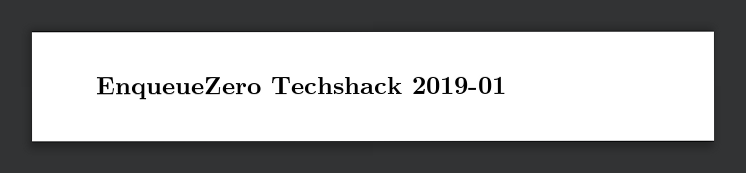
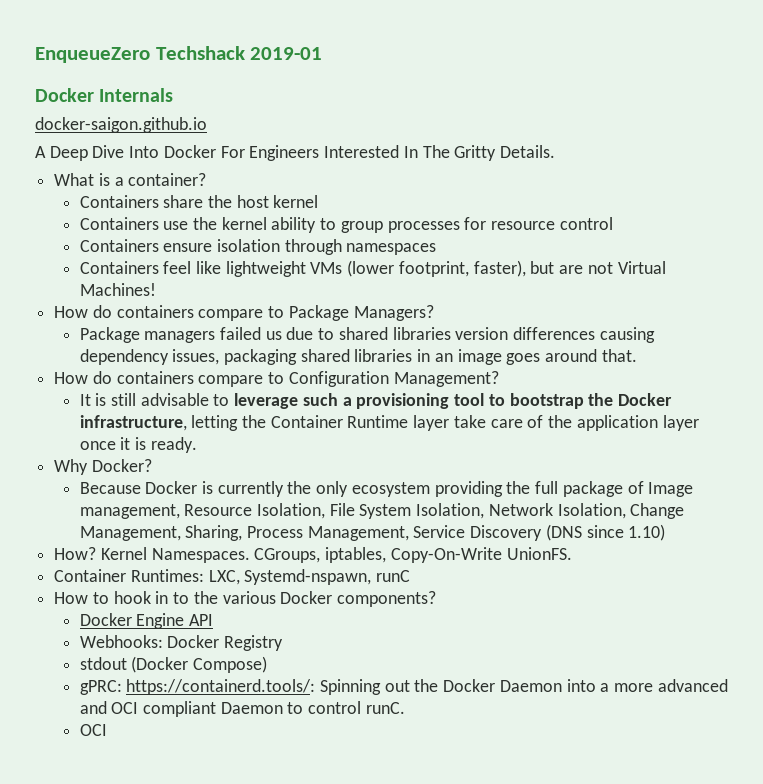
(507, 85) none -> [35,88,174,102] [35,117,207,133] [35,145,555,161] [54,173,207,186] [79,195,319,208] [79,217,613,233] [79,239,437,255] [79,260,666,277] [79,283,156,296] [54,305,434,321] [79,327,655,343] [79,349,637,365] [54,371,499,387] [79,393,673,409] [79,415,699,431] [79,437,197,453] [54,459,152,475] [79,481,694,497] [79,503,685,519] [79,524,666,541] [54,547,572,563] [54,569,411,585] [54,591,437,607] [79,613,214,629] [79,635,284,651] [79,656,268,673] [79,679,728,695] [79,701,405,717] [79,724,107,736] // Docker Internals // docker-saigon.github.io // A Deep Dive Into Docker For Engineers Interested In The Gritty Details. // What is a container? // Containers share the host kernel // Containers use the kernel ability to group processes for resource control // Containers ensure isolation through namespaces // Containers feel like lightweight VMs (lower footprint, faster), but are not Virtual Machines! // How do containers compare to Package Managers? // Package managers failed us due to shared libraries version differences causing dependency issues, packaging shared libraries in an image goes around that. // How do containers compare to Configuration Management? // It is still advisable to leverage such a provisioning tool to bootstrap the Docker infrastructure, letting the Container Runtime layer take care of the application layer once it is ready. // Why Docker? // Because Docker is currently the only ecosystem providing the full package of Image management, Resource Isolation, File System Isolation, Network Isolation, Change Management, Sharing, Process Management, Service Discovery (DNS since 1.10) // How? Kernel Namespaces. CGroups, iptables, Copy-On-Write UnionFS. // Container Runtimes: LXC, Systemd-nspawn, runC // How to hook in to the various Docker components? // Docker Engine API // Webhooks: Docker Registry // stdout (Docker Compose) // gPRC: https://containerd.tools/: Spinning out the Docker Daemon into a more advanced and OCI compliant Daemon to control runC. // OCI

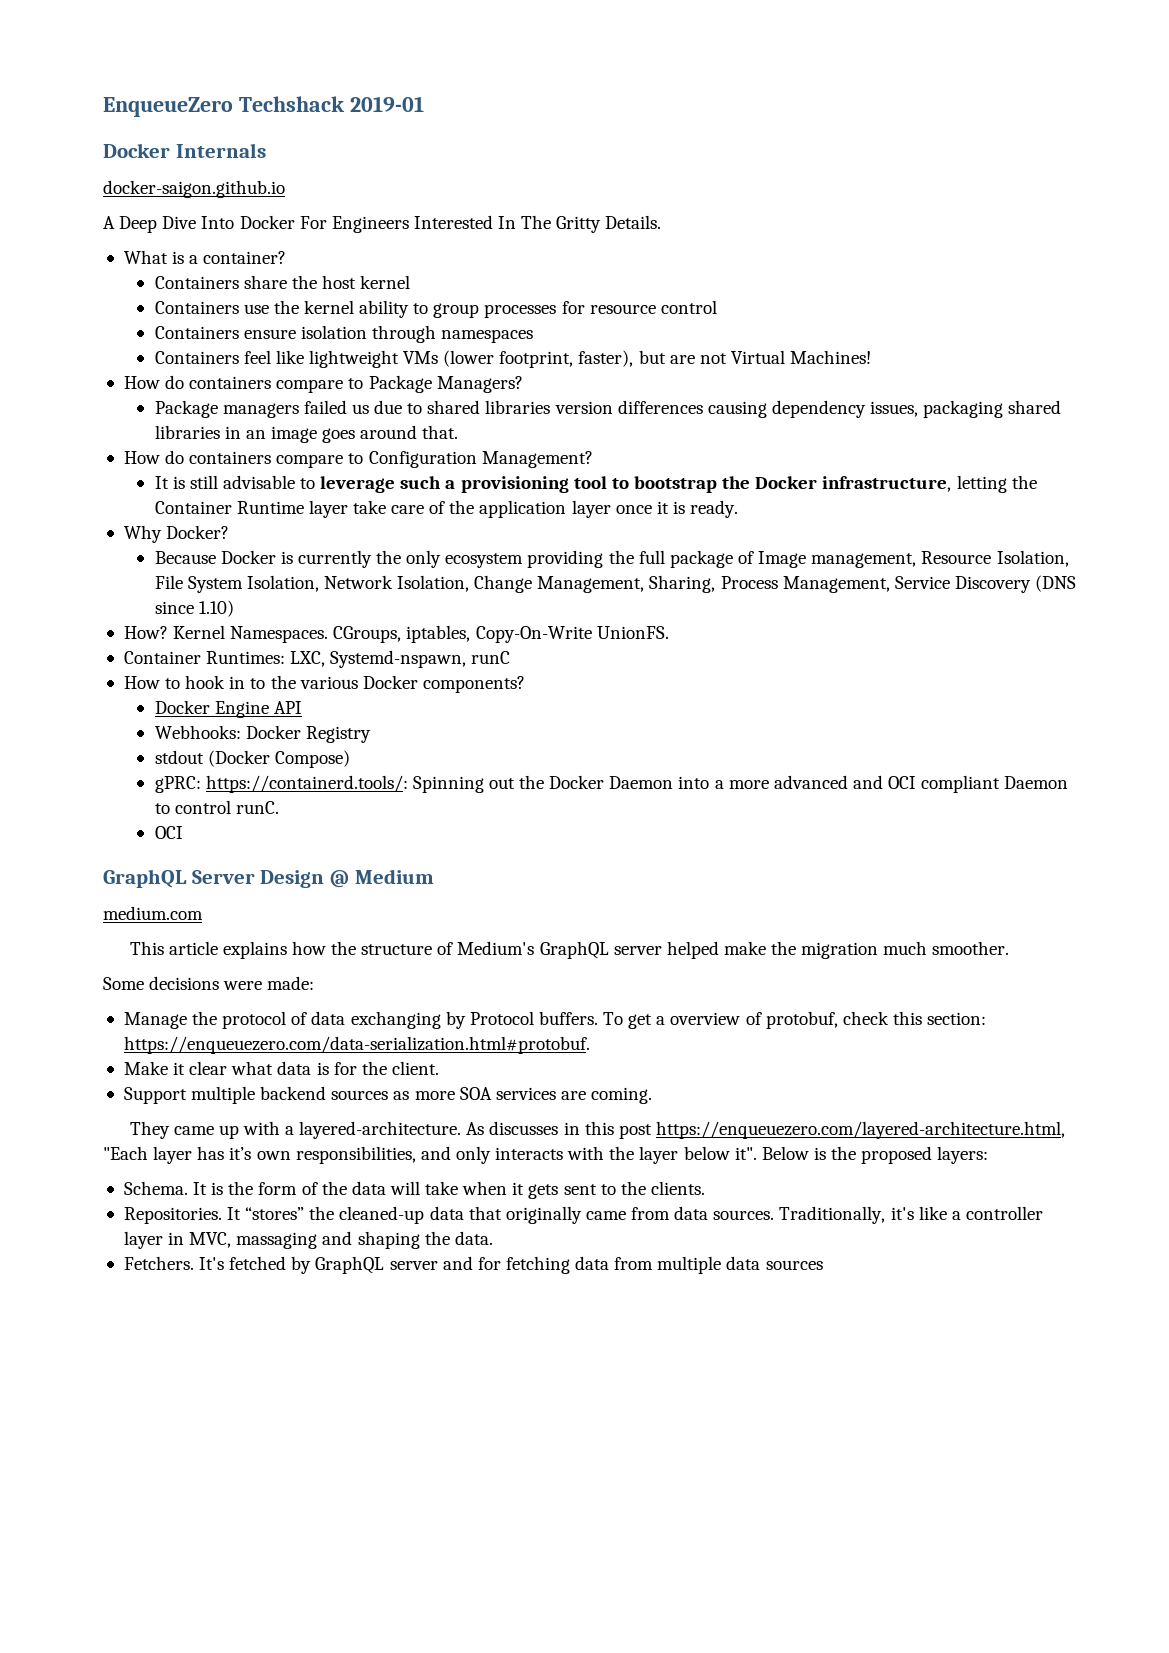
(107, 730) none -> [103,869,434,888] [103,906,203,920] [129,941,1010,959] [103,976,315,990] [123,1011,987,1029] [123,1036,590,1054] [123,1061,439,1075] [123,1086,653,1104] [129,1121,1065,1139] [103,1146,989,1164] [123,1181,705,1199] [123,1206,1043,1224] [123,1231,493,1249] [123,1256,823,1274] // GraphQL Server Design @ Medium // medium.com // This article explains how the structure of Medium's GraphQL server helped make the migration much smoother. // Some decisions were made: // Manage the protocol of data exchanging by Protocol buffers. To get a overview of protobuf, check this section: https://enqueuezero.com/data-serialization.html#protobuf. // Make it clear what data is for the client. // Support multiple backend sources as more SOA services are coming. // They came up with a layered-architecture. As discusses in this post https://enqueuezero.com/layered-architecture.html, "Each layer has it’s own responsibilities, and only interacts with the layer below it". Below is the proposed layers: // Schema. It is the form of the data will take when it gets sent to the clients. // Repositories. It “stores” the cleaned-up data that originally came from data sources. Traditionally, it's like a controller layer in MVC, massaging and shaping the data. // Fetchers. It's fetched by GraphQL server and for fetching data from multiple data sources

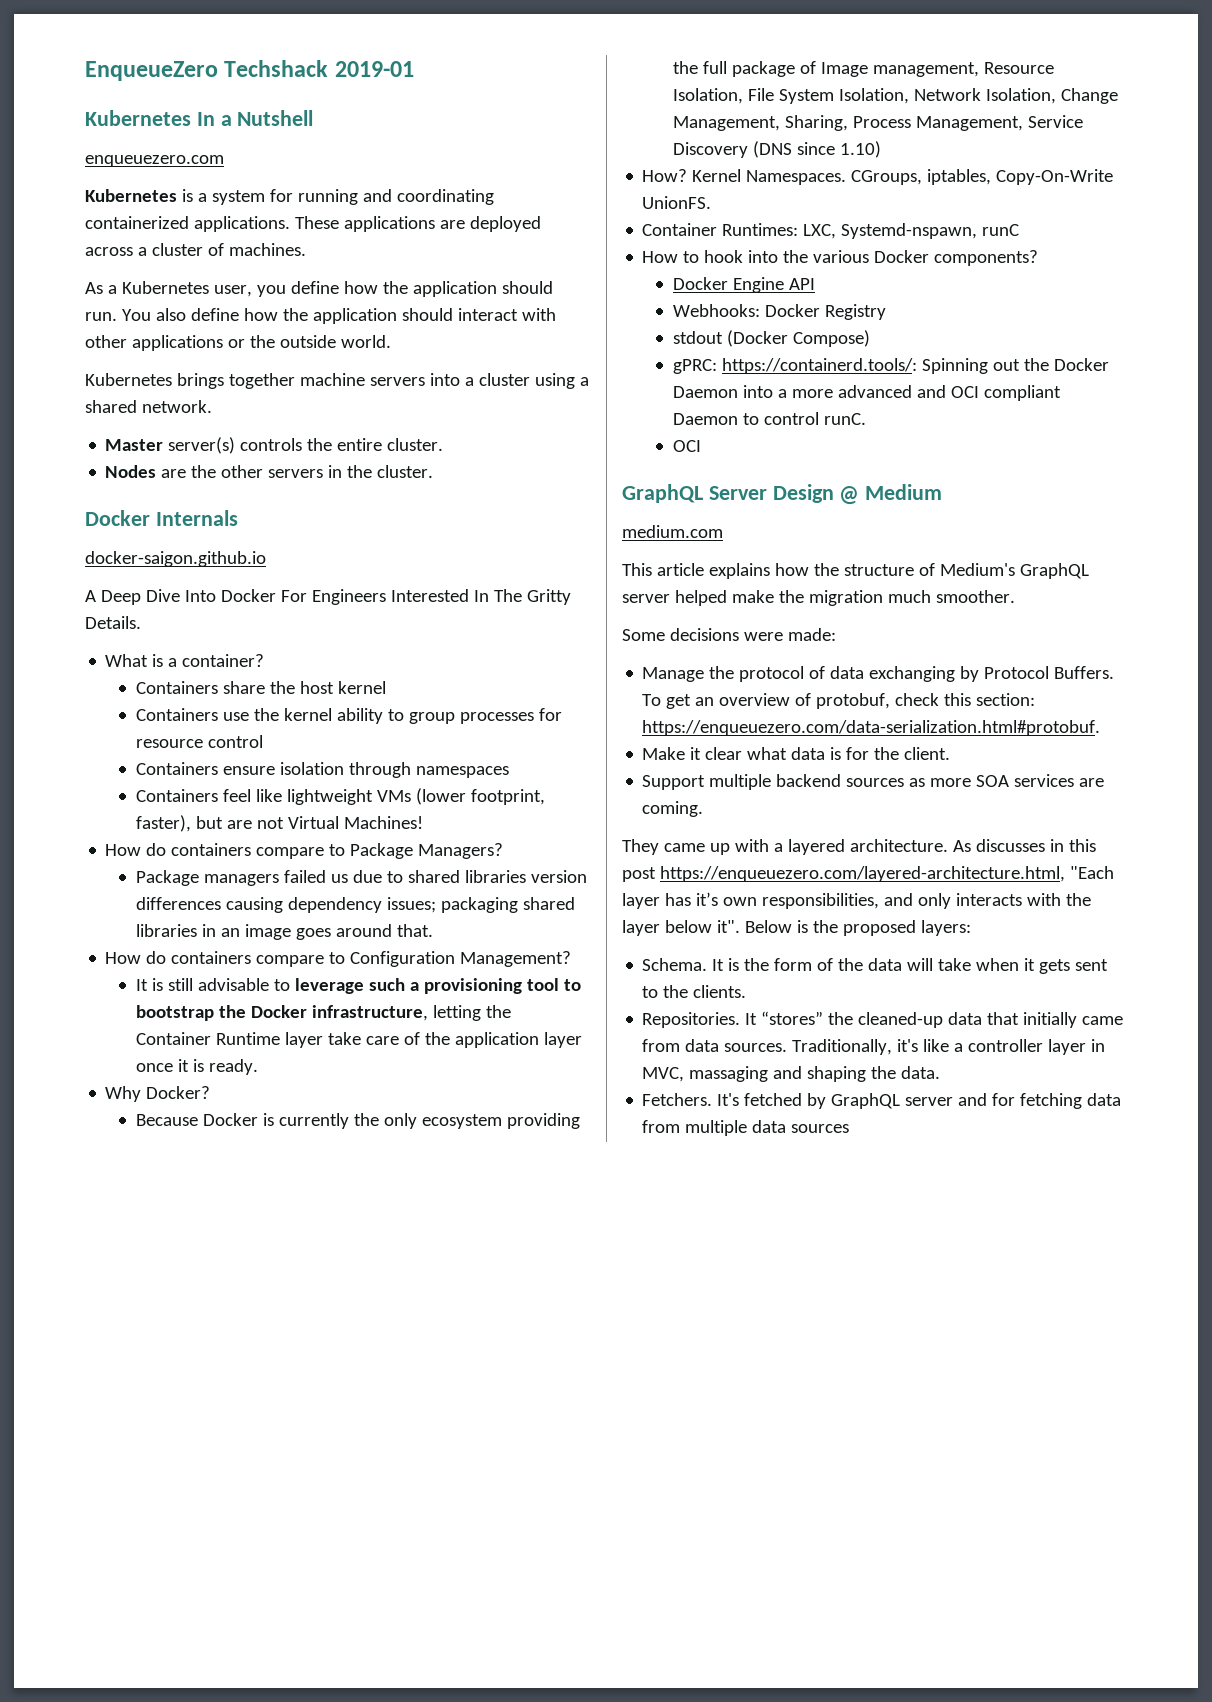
(424, 104) none -> [85,110,314,126] [85,155,224,167] [85,189,494,205] [85,216,541,232] [85,243,306,256] [85,281,553,297] [85,308,556,324] [85,335,391,351] [85,373,589,389] [85,400,212,413] [105,437,444,454] [105,465,434,478] // Kubernetes In a Nutshell // enqueuezero.com // Kubernetes is a system for running and coordinating containerized applications. These applications are deployed across a cluster of machines. // As a Kubernetes user, you define how the application should run. You also define how the application should interact with other applications or the outside world. // Kubernetes brings together machine servers into a cluster using a shared network. // Master server(s) controls the entire cluster. // Nodes are the other servers in the cluster.
[870,401,919,417] issues, -> [386,897,436,913] issues;
[229,676,266,689] in to -> [748,250,779,263] into
[538,1011,598,1025] buffers. -> [1054,666,1115,679] Buffers.
[656,1016,666,1025] a -> [695,697,715,706] an
[299,1121,462,1139] layered-architecture. -> [787,839,948,855] layered architecture.
[505,1206,582,1224] originally -> [1023,1012,1078,1028] initially

